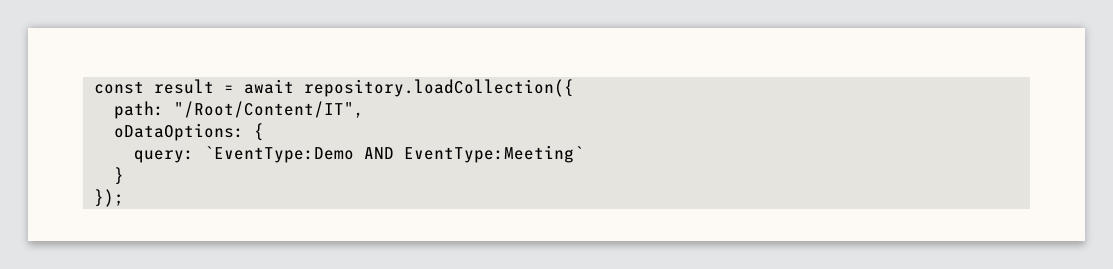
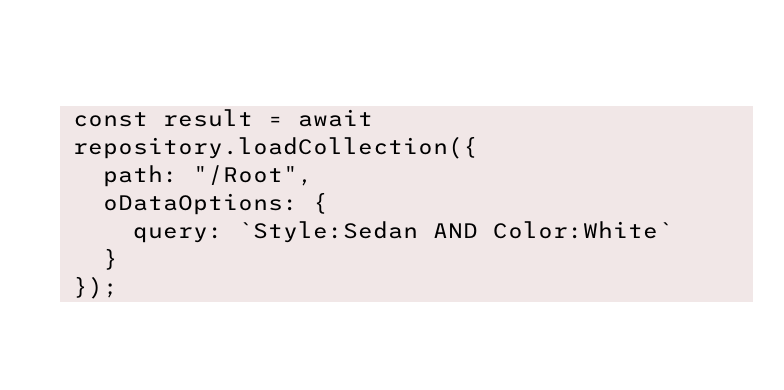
[173,101,364,118] "/Root/Content/IT", -> [192,165,313,186] "/Root",
[203,145,584,163] `EventType:Demo AND EventType:Meeting` -> [237,221,673,243] `Style:Sedan AND Color:White`

